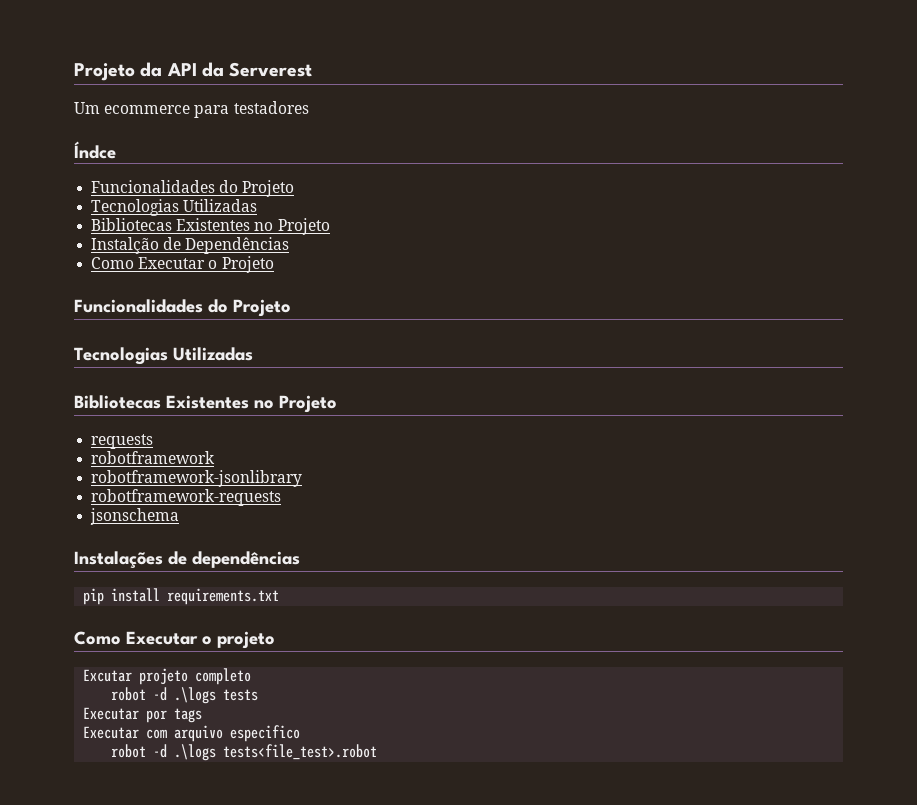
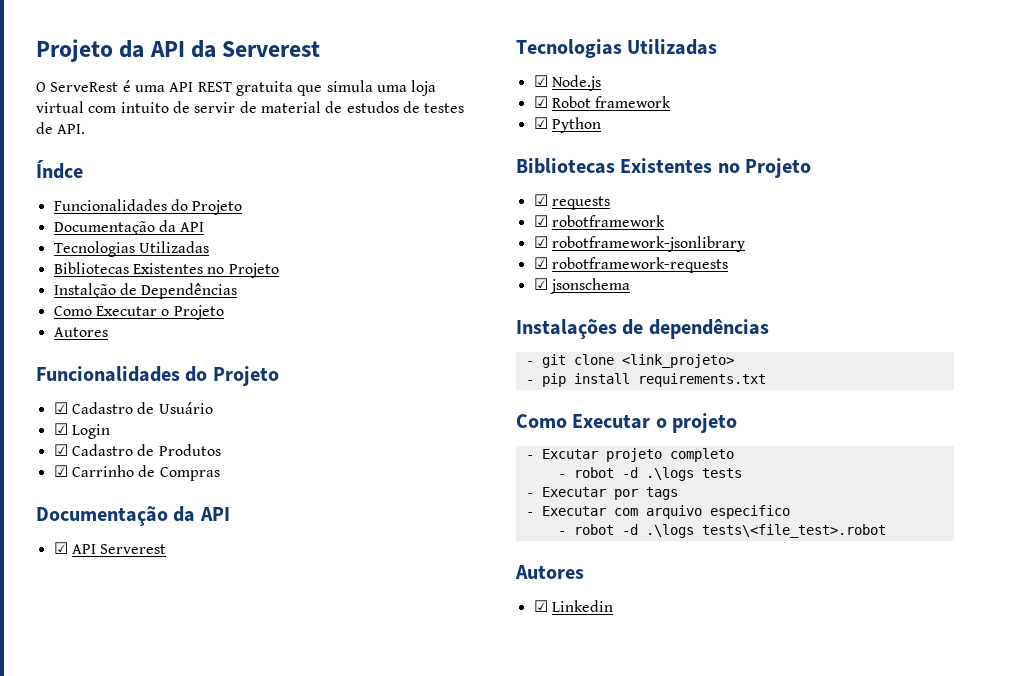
[74,101,309,118] Um ecommerce para testadores -> [36,80,437,96] [36,101,465,113] [36,122,86,134] O ServeRest é uma API REST gratuita que simula uma loja virtual com intuito de servir de material de estudos de testes de API.
(295, 188) none -> [53,220,205,235] // Documentação da API
[74,299,291,317] [74,347,253,365] [74,395,337,413] // Funcionalidades do Projeto // Tecnologias Utilizadas // Bibliotecas Existentes no Projeto // -> [53,327,108,337] [36,366,279,386] [53,402,213,414] [53,423,110,439] [53,444,221,456] [53,465,220,481] [36,506,230,526] [53,542,167,554] [516,39,718,58] [533,75,601,91] [533,96,672,108] [533,117,601,133] [516,158,812,178] [533,194,548,206] // Autores // Funcionalidades do Projeto // ☑ Cadastro de Usuário // ☑ Login // ☑ Cadastro de Produtos // ☑ Carrinho de Compras // Documentação da API // ☑ API Serverest // Tecnologias Utilizadas // ☑ Node.js // ☑ Robot framework // ☑ Python // Bibliotecas Existentes no Projeto // ☑
(154, 441) none -> [533,215,548,227] ☑
(216, 457) none -> [533,236,548,248] ☑
(303, 478) none -> [533,257,548,269] ☑
(282, 497) none -> [533,278,548,290] ☑
(300, 559) none -> [525,354,734,368] [525,380,534,384] - git clone <link_projeto> // -
(275, 640) none -> [525,455,534,459] -
(252, 676) none -> [557,474,566,478] -
(259, 695) none -> [525,493,534,497] -
(203, 715) none -> [525,512,534,516] -
[111,744,378,761] robot -d .\logs tests<file_test>.robot -> [557,524,886,538] [515,565,584,579] [533,600,613,612] - robot -d .\logs tests\<file_test>.robot // Autores // ☑ Linkedin

